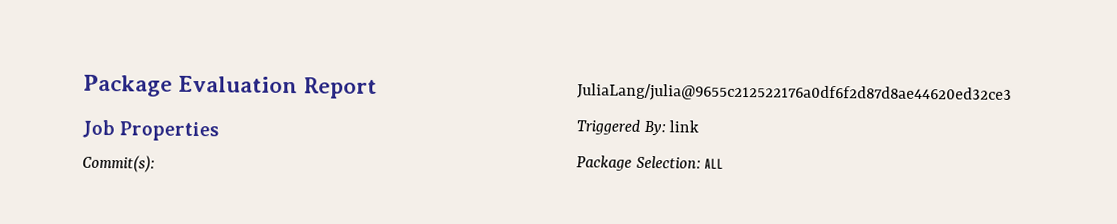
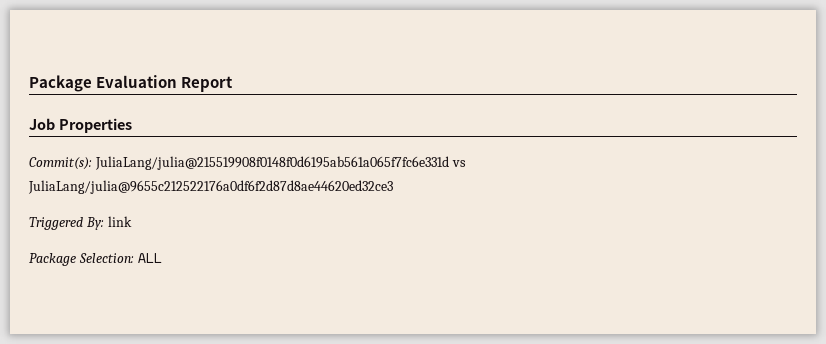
(155, 163) none -> [94,156,466,170] JuliaLang/julia@215519908f0148f0d6195ab561a065f7fc6e331d vs

